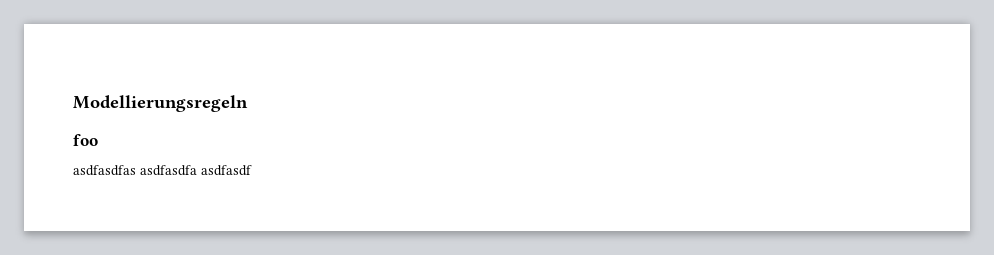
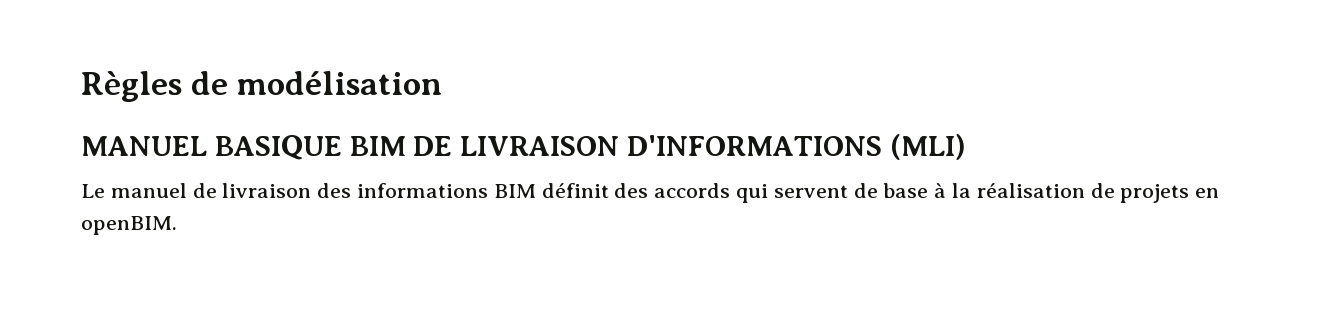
[73,95,248,112] [73,134,98,146] [73,165,252,176] Modellierungsregeln // foo // asdfasdfas asdfasdfa asdfasdf -> [81,71,443,102] [81,134,966,160] [81,183,1220,203] [81,216,177,235] Règles de modélisation // MANUEL BASIQUE BIM DE LIVRAISON D'INFORMATIONS (MLI) // Le manuel de livraison des informations BIM définit des accords qui servent de base à la réalisation de projets en openBIM.

